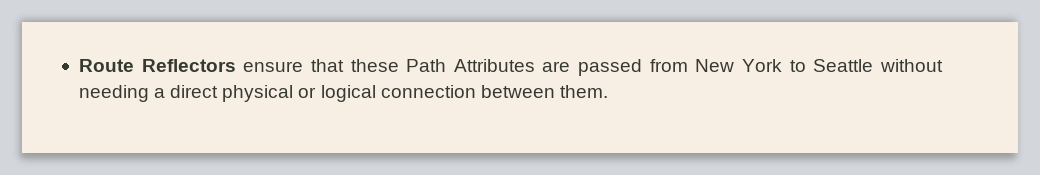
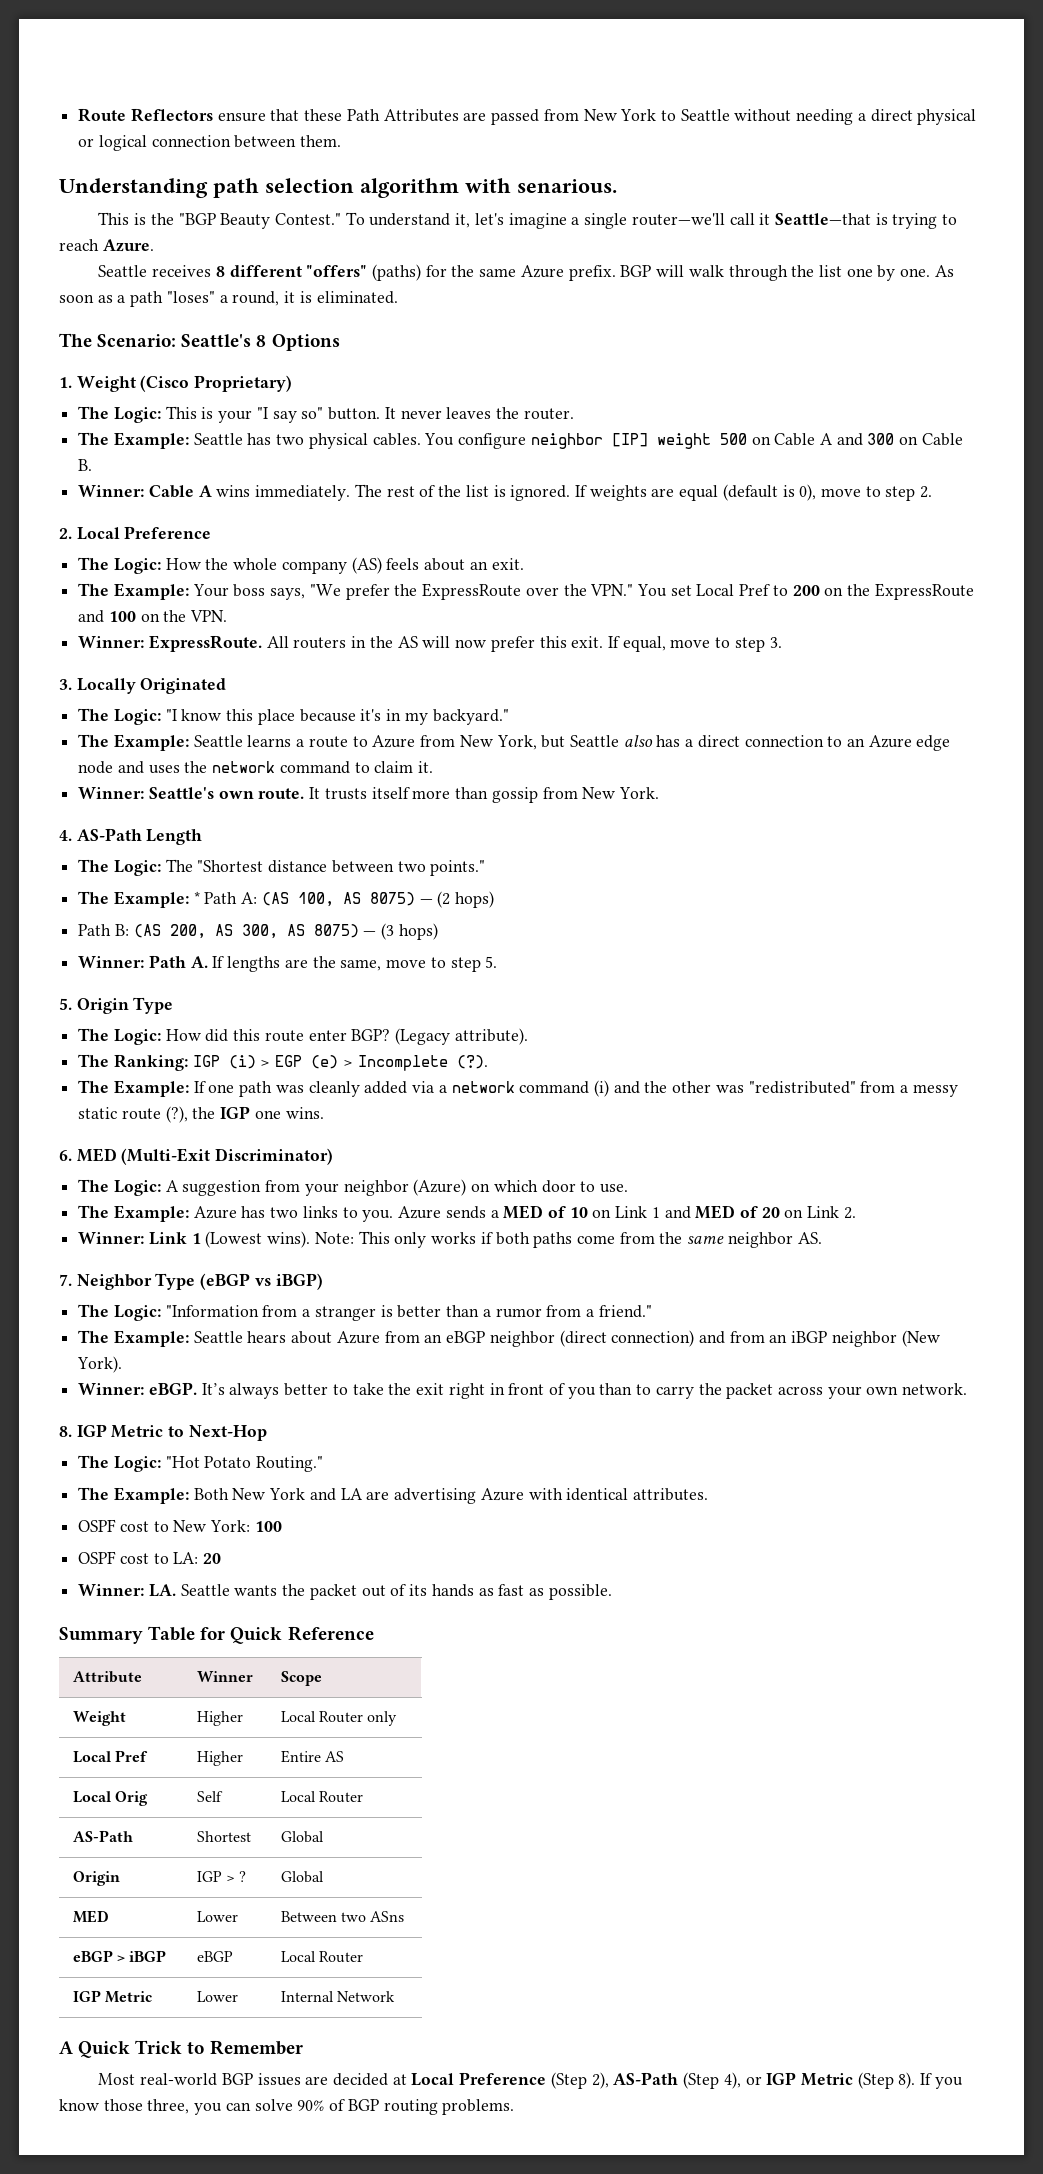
(608, 91) none -> [59,178,617,198] [98,212,958,229] [59,239,154,252] [98,264,954,281] [59,291,398,307] [59,333,340,351] [59,375,293,392] [78,406,574,423] [78,432,963,449] [78,459,93,471] [78,484,933,501] [59,526,212,540] [78,557,524,574] [78,583,974,600] [78,610,228,623] [78,635,782,652] [59,678,227,694] [78,708,509,725] [78,734,951,751] [78,761,434,774] [78,787,659,803] [59,828,203,845] [78,859,486,876] [78,891,495,908] [78,923,438,940] [78,955,498,972] [59,997,174,1014] [78,1028,528,1045] [78,1054,488,1071] [78,1080,958,1097] [78,1106,324,1123] [59,1148,334,1165] [78,1179,628,1196] [78,1205,856,1222] [78,1231,822,1248] [59,1273,323,1290] [78,1304,652,1321] [78,1330,940,1347] [77,1356,123,1373] [78,1382,968,1399] [59,1424,267,1441] [78,1455,324,1472] [78,1487,708,1504] [78,1519,282,1532] [78,1551,222,1564] [78,1584,612,1600] [59,1626,374,1644] [72,1671,142,1683] [196,1671,253,1682] [280,1671,322,1686] [72,1711,126,1726] [196,1711,243,1726] [280,1711,398,1726] [72,1750,148,1763] [196,1751,243,1766] [280,1750,344,1763] [72,1791,148,1806] [196,1791,223,1802] [280,1791,363,1803] [72,1830,133,1842] [196,1831,251,1842] [280,1831,324,1843] [72,1871,120,1886] [196,1871,247,1882] [280,1871,324,1883] [72,1910,109,1923] [196,1911,238,1922] [280,1911,405,1922] [72,1950,167,1962] [196,1951,233,1962] [280,1951,363,1963] [72,1990,152,2003] [196,1991,238,2002] [280,1991,395,2002] [59,2040,303,2058] [98,2072,963,2089] [59,2099,515,2115] // Understanding path selection algorithm with senarious. // This is the "BGP Beauty Contest." To understand it, let's imagine a single router—we'll call it Seattle—that is trying to reach Azure. // Seattle receives 8 different "offers" (paths) for the same Azure prefix. BGP will walk through the list one by one. As soon as a path "loses" a round, it is eliminated. // The Scenario: Seattle's 8 Options // 1. Weight (Cisco Proprietary) // The Logic: This is your "I say so" button. It never leaves the router. // The Example: Seattle has two physical cables. You configure neighbor [IP] weight 500 on Cable A and 300 on Cable B. // Winner: Cable A wins immediately. The rest of the list is ignored. If weights are equal (default is 0), move to step 2. // 2. Local Preference // The Logic: How the whole company (AS) feels about an exit. // The Example: Your boss says, "We prefer the ExpressRoute over the VPN." You set Local Pref to 200 on the ExpressRoute and 100 on the VPN. // Winner: ExpressRoute. All routers in the AS will now prefer this exit. If equal, move to step 3. // 3. Locally Originated // The Logic: "I know this place because it's in my backyard." // The Example: Seattle learns a route to Azure from New York, but Seattle also has a direct connection to an Azure edge node and uses the network command to claim it. // Winner: Seattle's own route. It trusts itself more than gossip from New York. // 4. AS-Path Length // The Logic: The "Shortest distance between two points." // The Example: * Path A: (AS 100, AS 8075) — (2 hops) // Path B: (AS 200, AS 300, AS 8075) — (3 hops) // Winner: Path A. If lengths are the same, move to step 5. // 5. Origin Type // The Logic: How did this route enter BGP? (Legacy attribute). // The Ranking: IGP (i) > EGP (e) > Incomplete (?). // The Example: If one path was cleanly added via a network command (i) and the other was "redistributed" from a messy static route (?), the IGP one wins. // 6. MED (Multi-Exit Discriminator) // The Logic: A suggestion from your neighbor (Azure) on which door to use. // The Example: Azure has two links to you. Azure sends a MED of 10 on Link 1 and MED of 20 on Link 2. // Winner: Link 1 (Lowest wins). Note: This only works if both paths come from the same neighbor AS. // 7. Neighbor Type (eBGP vs iBGP) // The Logic: "Information from a stranger is better than a rumor from a friend." // The Example: Seattle hears about Azure from an eBGP neighbor (direct connection) and from an iBGP neighbor (New York). // Winner: eBGP. It’s always better to take the exit right in front of you than to carry the packet across your own network. // 8. IGP Metric to Next-Hop // The Logic: "Hot Potato Routing." // The Example: Both New York and LA are advertising Azure with identical attributes. // OSPF cost to New York: 100 // OSPF cost to LA: 20 // Winner: LA. Seattle wants the packet out of its hands as fast as possible. // Summary Table for Quick Reference // Attribute | Winner | Scope // Weight | Higher | Local Router only // Local Pref | Higher | Entire AS // Local Orig | Self | Local Router // AS-Path | Shortest | Global // Origin | IGP > ? | Global // MED | Lower | Between two ASns // eBGP > iBGP | eBGP | Local Router // IGP Metric | Lower | Internal Network // A Quick Trick to Remember // Most real-world BGP issues are decided at Local Preference (Step 2), AS-Path (Step 4), or IGP Metric (Step 8). If you know those three, you can solve 90% of BGP routing problems.

